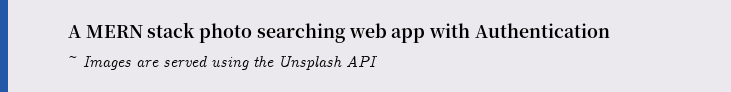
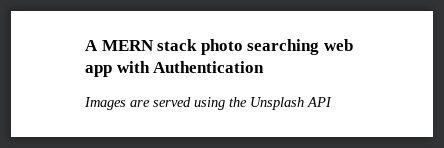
[68,56,78,67] ~ -> (265, 67) none

